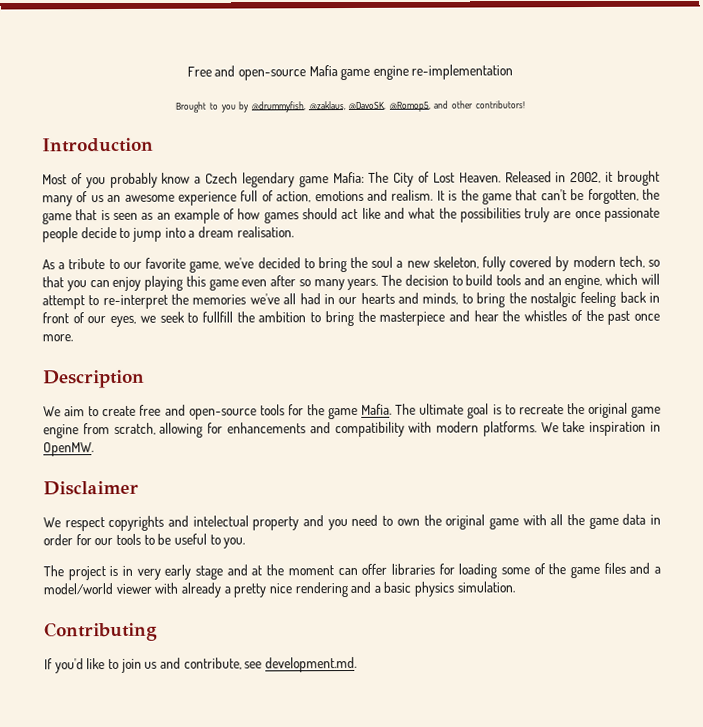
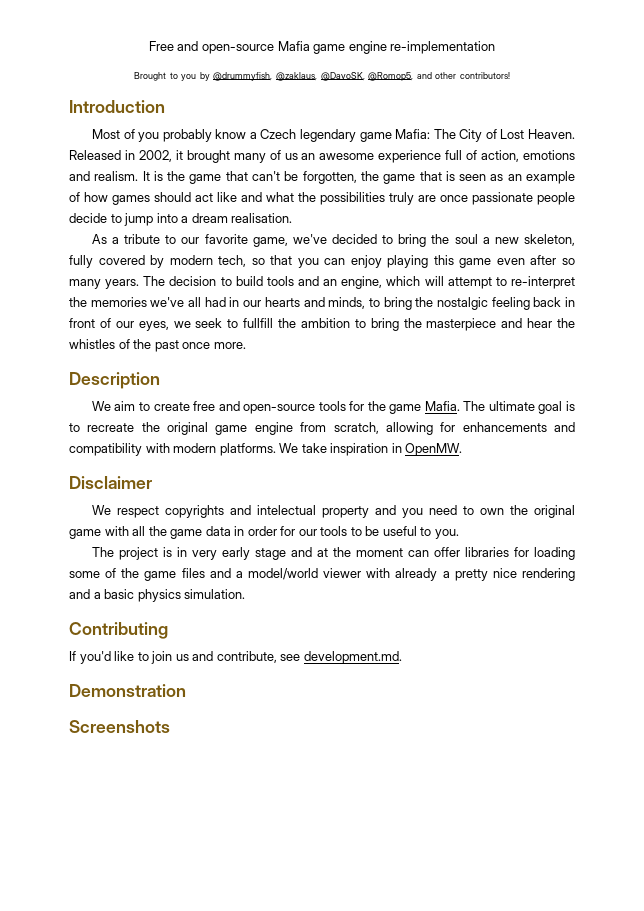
(357, 664) none -> [69,684,186,697] [69,720,170,733] // Demonstration // Screenshots

